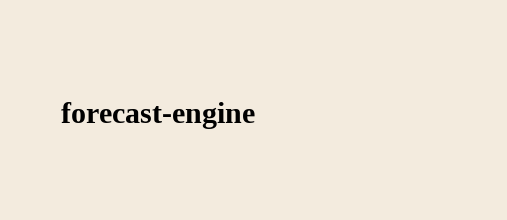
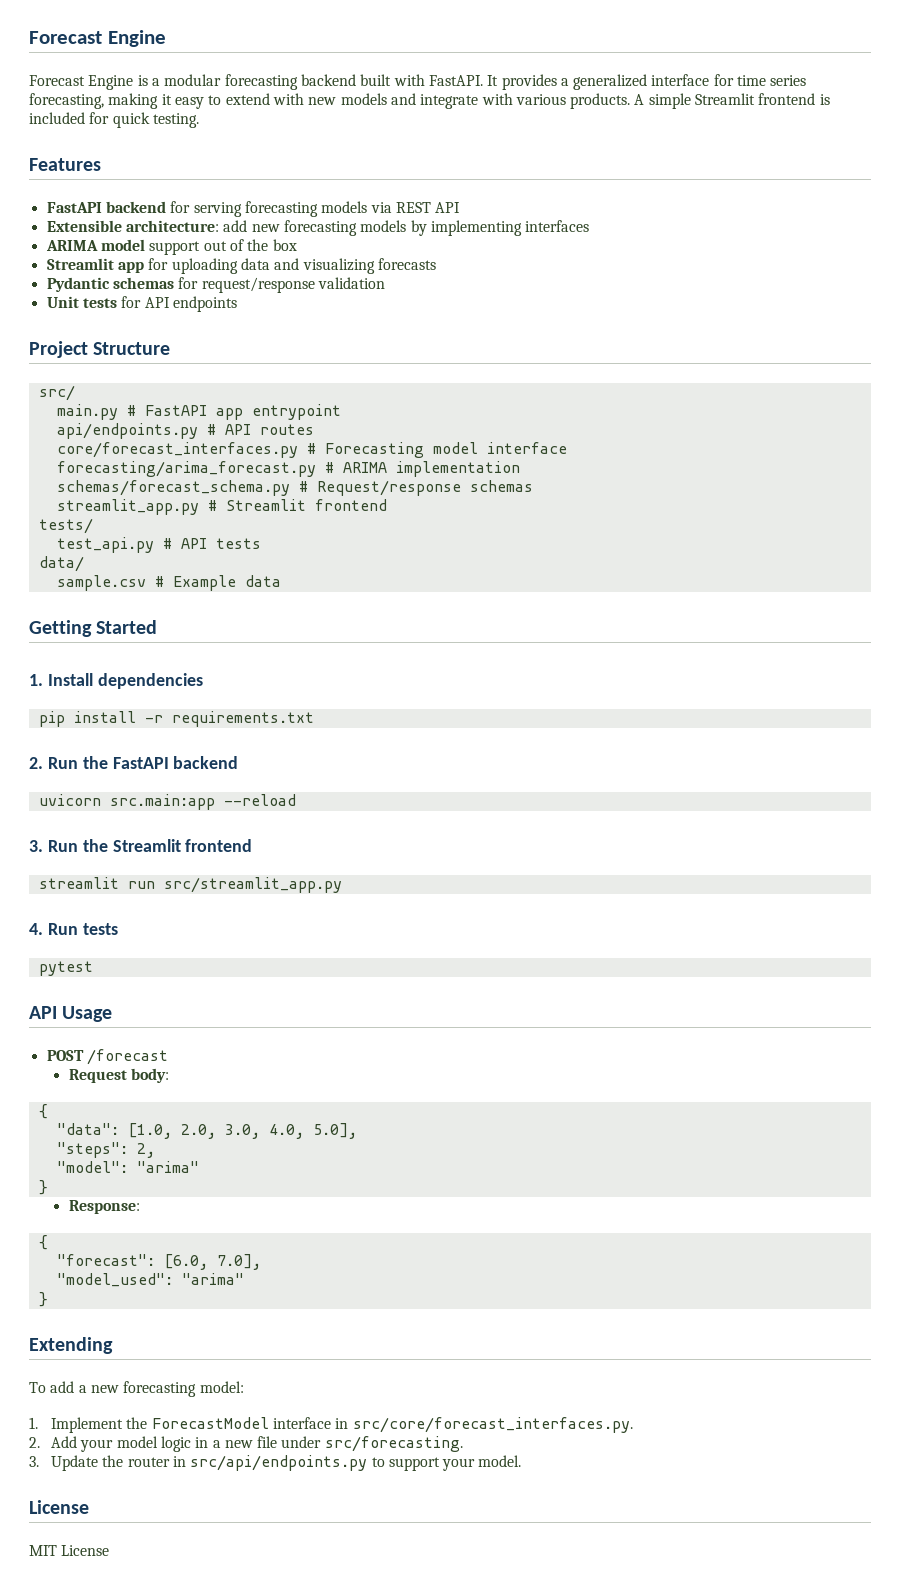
[61,102,255,129] forecast-engine -> [29,30,166,47] [29,74,807,90] [29,93,830,109] [29,112,199,128] [29,158,101,171] [46,201,461,217] [46,220,590,236] [45,239,297,255] [46,258,436,274] [46,277,385,293] [46,296,237,312] [29,341,171,358] [38,385,75,401] [56,404,341,420] [56,423,314,439] [56,442,567,458] [56,461,520,477] [56,480,533,496] [56,499,387,515] [38,518,93,534] [56,537,261,553] [38,556,84,572] [56,575,281,591] [29,620,158,637] [29,673,203,689] [38,711,314,727] [29,756,239,769] [38,794,296,810] [29,839,253,852] [38,877,342,893] [29,923,118,935] [38,961,93,976] [29,1006,113,1022] [46,1049,168,1065] [68,1068,169,1083] [38,1104,48,1119] [56,1123,357,1139] [56,1142,155,1158] [56,1161,199,1173] [38,1180,48,1195] [68,1200,140,1214] [38,1235,48,1250] [56,1254,261,1270] [56,1273,244,1287] [38,1292,48,1307] [29,1337,113,1354] [29,1381,244,1397] [29,1417,633,1433] [29,1436,463,1452] [29,1455,522,1471] [29,1500,89,1514] [29,1545,110,1556] Forecast Engine // Forecast Engine is a modular forecasting backend built with FastAPI. It provides a generalized interface for time series forecasting, making it easy to extend with new models and integrate with various products. A simple Streamlit frontend is included for quick testing. // Features // FastAPI backend for serving forecasting models via REST API // Extensible architecture: add new forecasting models by implementing interfaces // ARIMA model support out of the box // Streamlit app for uploading data and visualizing forecasts // Pydantic schemas for request/response validation // Unit tests for API endpoints // Project Structure // src/ // main.py # FastAPI app entrypoint // api/endpoints.py # API routes // core/forecast_interfaces.py # Forecasting model interface // forecasting/arima_forecast.py # ARIMA implementation // schemas/forecast_schema.py # Request/response schemas // streamlit_app.py # Streamlit frontend // tests/ // test_api.py # API tests // data/ // sample.csv # Example data // Getting Started // 1. Install dependencies // pip install -r requirements.txt // 2. Run the FastAPI backend // uvicorn src.main:app --reload // 3. Run the Streamlit frontend // streamlit run src/streamlit_app.py // 4. Run tests // pytest // API Usage // POST /forecast // Request body: // { // "data": [1.0, 2.0, 3.0, 4.0, 5.0], // "steps": 2, // "model": "arima" // } // Response: // { // "forecast": [6.0, 7.0], // "model_used": "arima" // } // Extending // To add a new forecasting model: // 1. Implement the ForecastModel interface in src/core/forecast_interfaces.py. // 2. Add your model logic in a new file under src/forecasting. // 3. Update the router in src/api/endpoints.py to support your model. // License // MIT License

